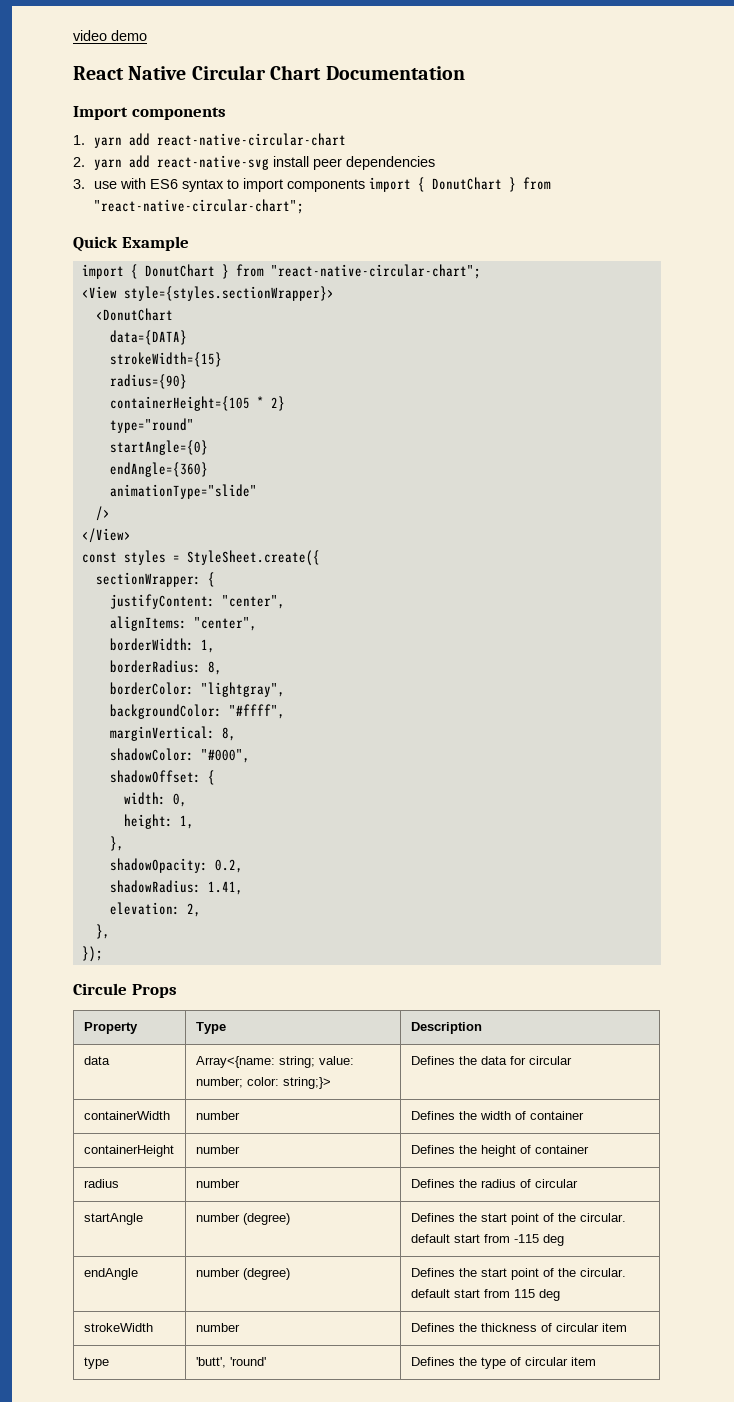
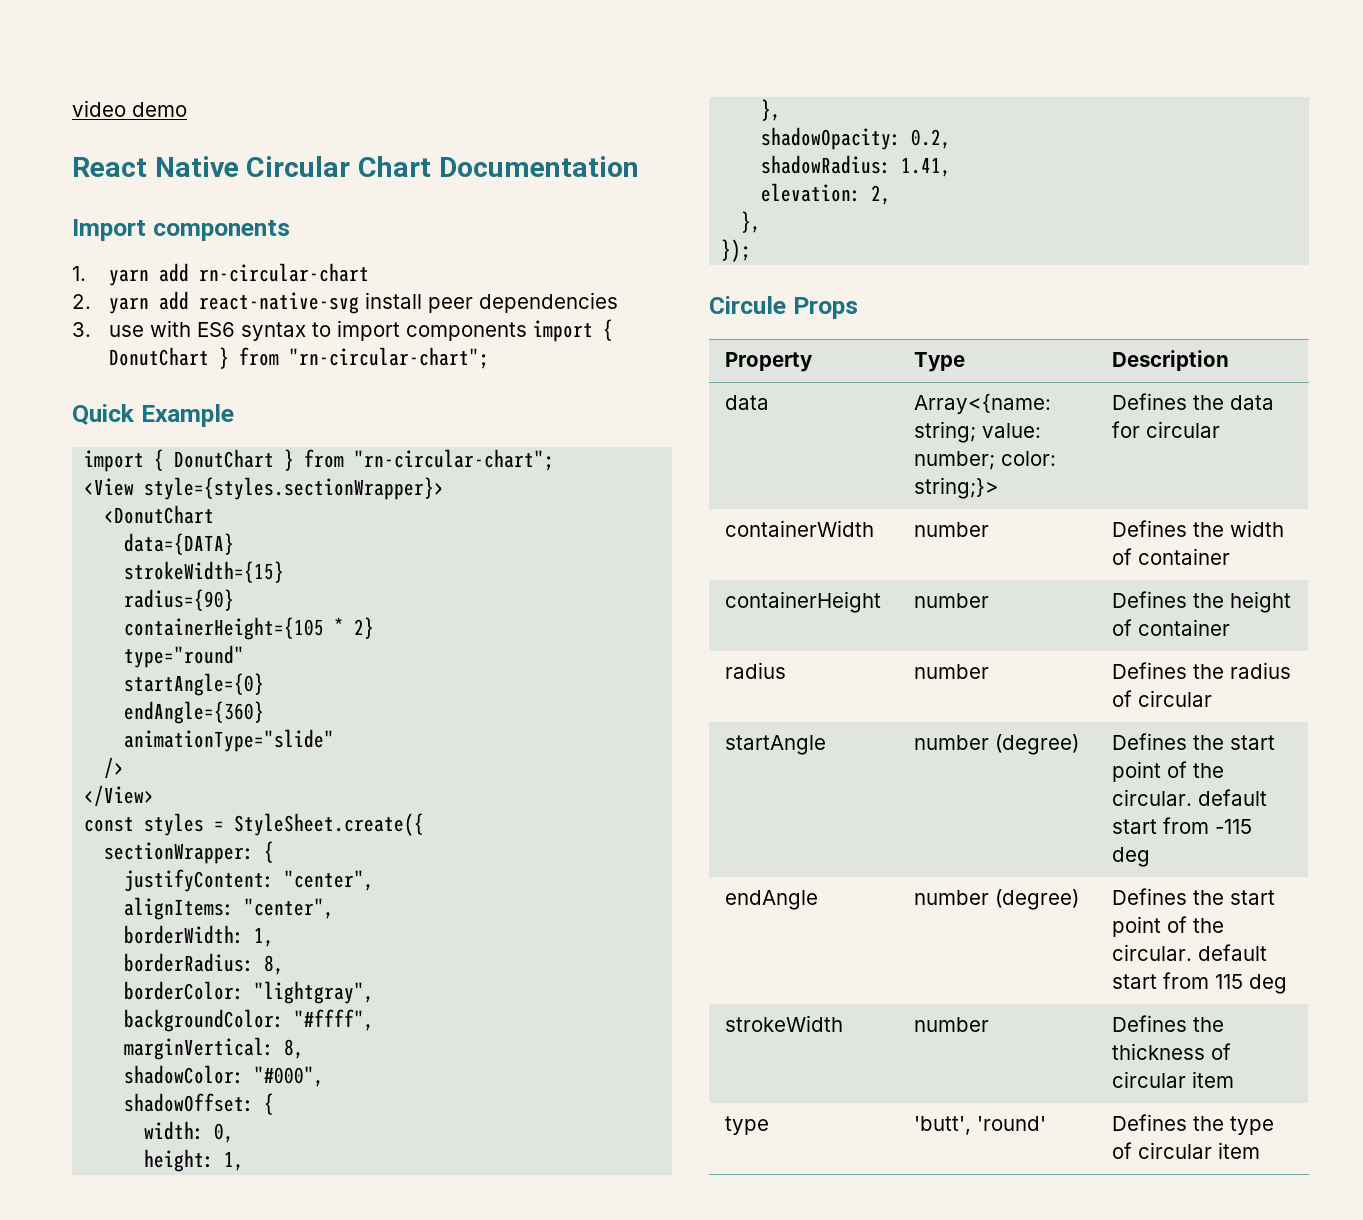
[157,133,347,146] react-native-circular-chart -> [198,263,369,282] rn-circular-chart
[94,199,305,214] "react-native-circular-chart"; -> [288,347,489,369] "rn-circular-chart";
[270,264,481,279] "react-native-circular-chart"; -> [354,449,555,471] "rn-circular-chart";

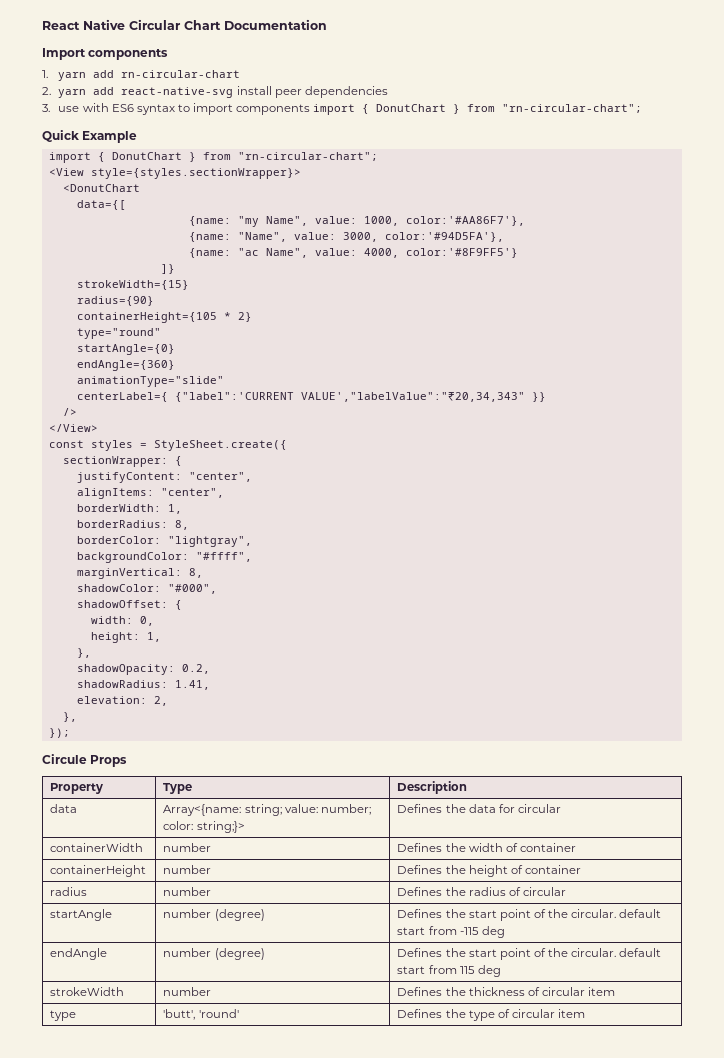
[72,100,187,117] video demo // -> (42, 25) none
[124,533,235,555] data={DATA} -> [76,200,126,210] [188,216,525,227] [188,232,504,242] [188,248,518,258] [160,264,175,274] data={[ // {name: "my Name", value: 1000, color:'#AA86F7'}, // {name: "Name", value: 3000, color:'#94D5FA'}, // {name: "ac Name", value: 4000, color:'#8F9FF5'} // ]}
(335, 740) none -> [76,392,546,402] // centerLabel={ {"label":'CURRENT VALUE',"labelValue":"₹20,34,343" }}

